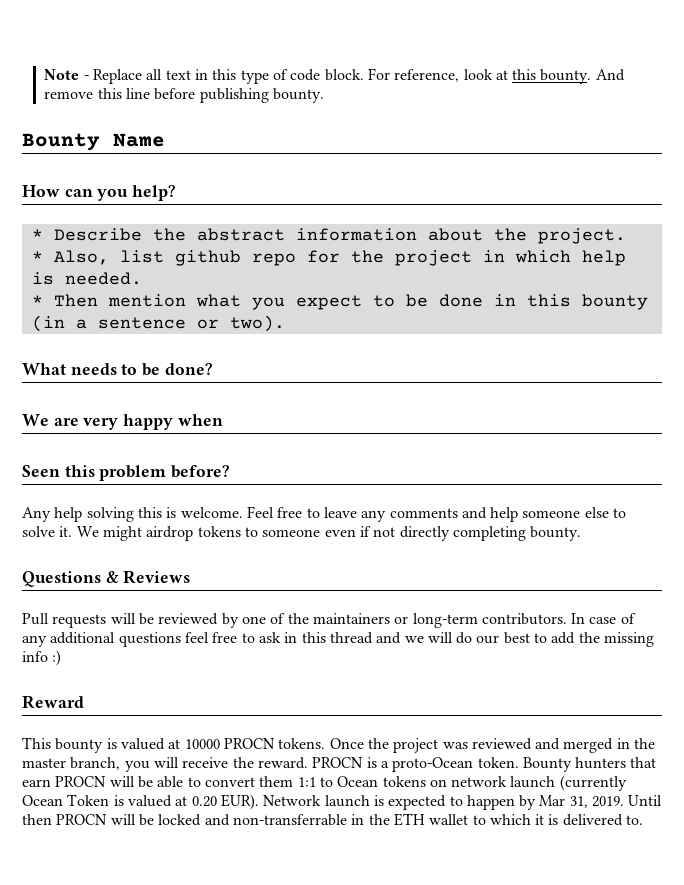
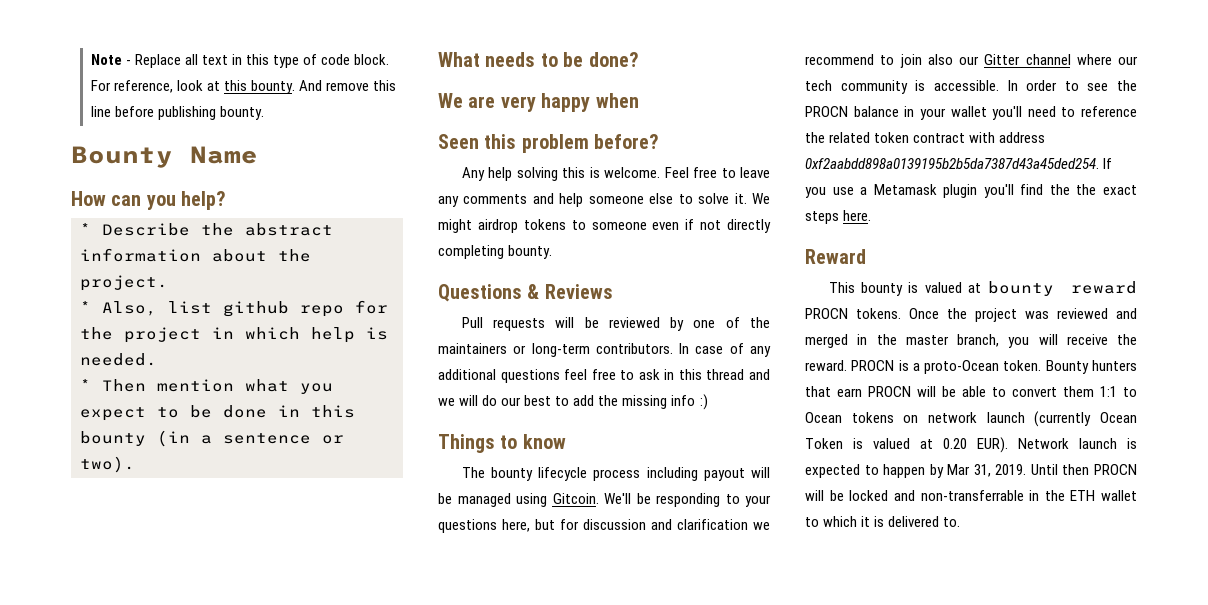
(62, 658) none -> [438,434,566,453] [461,467,770,481] [438,493,771,507] [438,519,770,533] [805,54,1138,68] [805,80,1137,94] [805,106,1137,120] [805,132,1046,143] [805,158,1113,169] [805,184,1137,198] [805,210,872,224] // Things to know // The bounty lifecycle process including payout will be managed using Gitcoin. We'll be responding to your questions here, but for discussion and clarification we recommend to join also our Gitter channel where our tech community is accessible. In order to see the PROCN balance in your wallet you'll need to reference the related token contract with address 0xf2aabdd898a0139195b2b5da7387d43a45ded254. If you use a Metamask plugin you'll find the the exact steps here.
[184,739,220,749] 10000 -> [987,281,1137,296] bounty reward

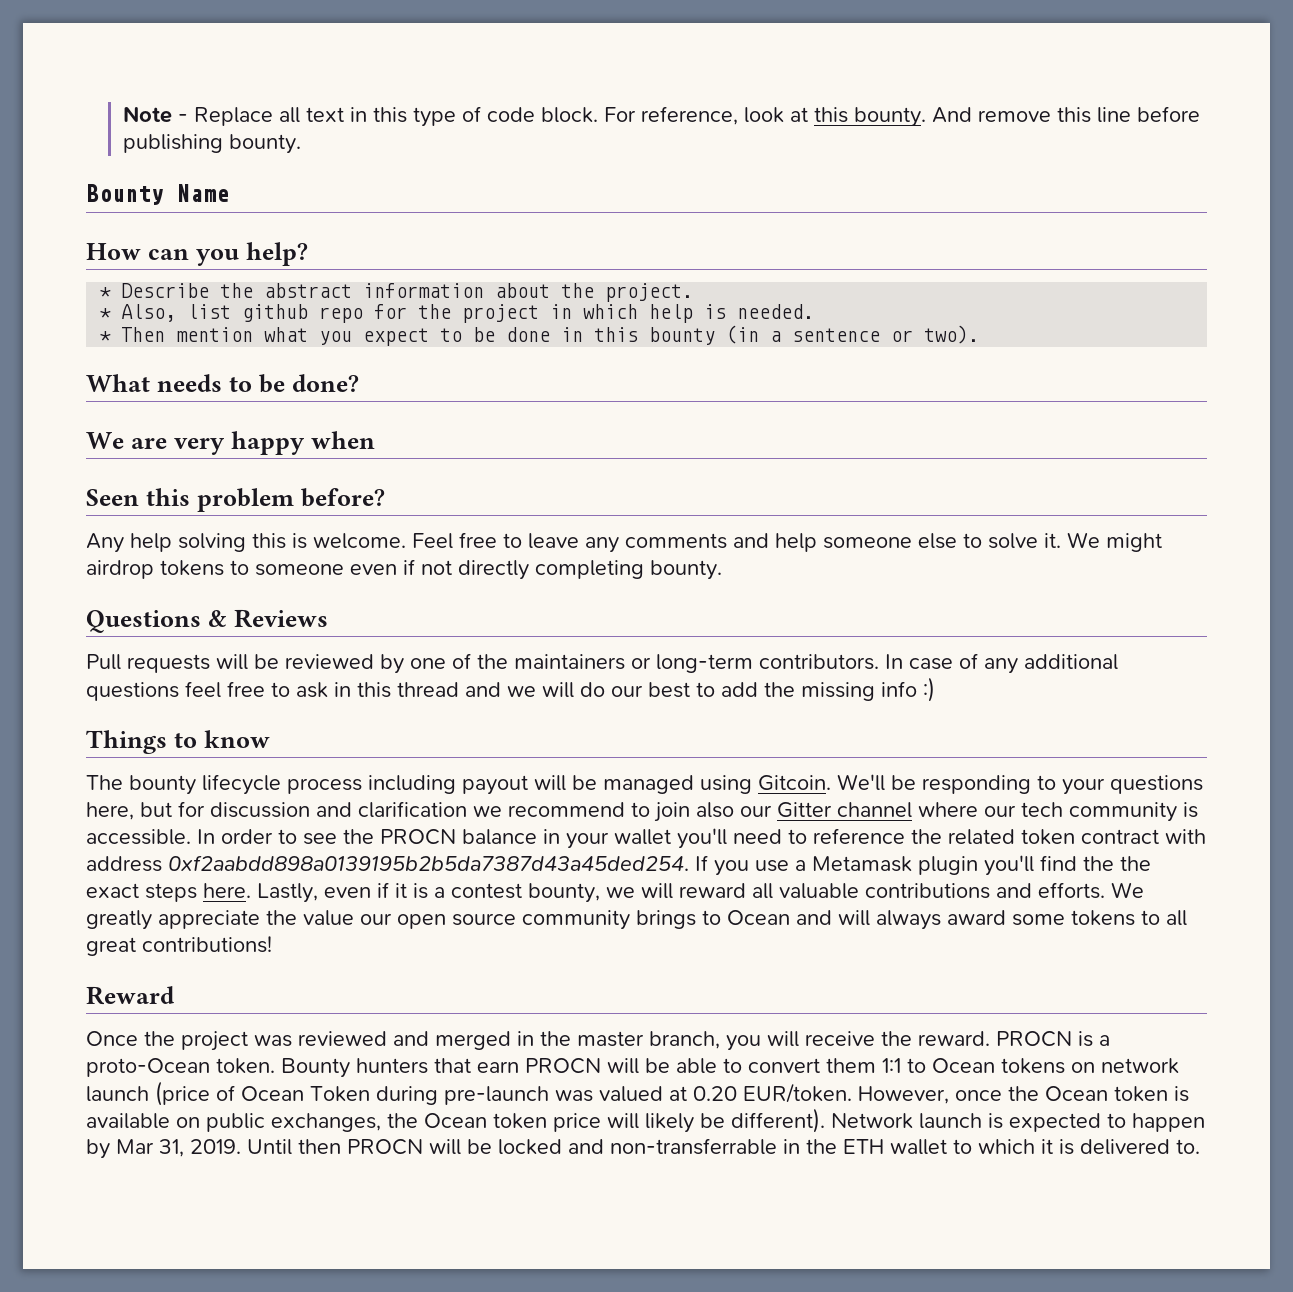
[805,249,866,264] [828,281,1137,296] [805,308,901,319] // Reward // This bounty is valued at bounty reward PROCN tokens. -> [257,882,1144,903] [86,910,1187,930] [86,936,272,956] [86,986,175,1005] Lastly, even if it is a contest bounty, we will reward all valuable contributions and efforts. We greatly appreciate the value our open source community brings to Ocean and will always award some tokens to all great contributions! // Reward //
[1034,411,1137,427] [805,437,1008,453] (currently Ocean Token is valued at 0.20 EUR). -> [155,1081,1189,1106] [86,1108,825,1133] (price of Ocean Token during pre-launch was valued at 0.20 EUR/token. However, once the Ocean token is available on public exchanges, the Ocean token price will likely be different).

